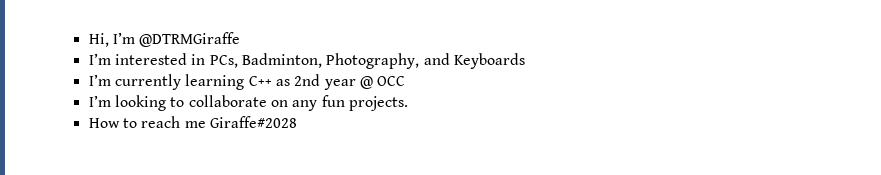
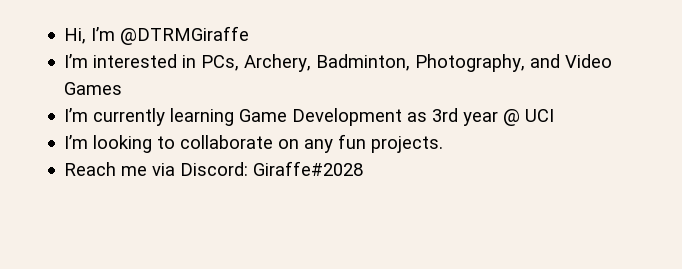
(238, 61) none -> [244,54,312,72] Archery,
[453,53,525,69] Keyboards -> [565,54,613,68] [64,82,123,95] Video Games
[248,74,321,86] C++ as 2nd -> [239,108,459,126] Game Development as 3rd
[377,76,406,86] OCC -> [525,109,555,122] UCI
[88,116,206,128] How to reach me -> [64,162,249,176] Reach me via Discord:

